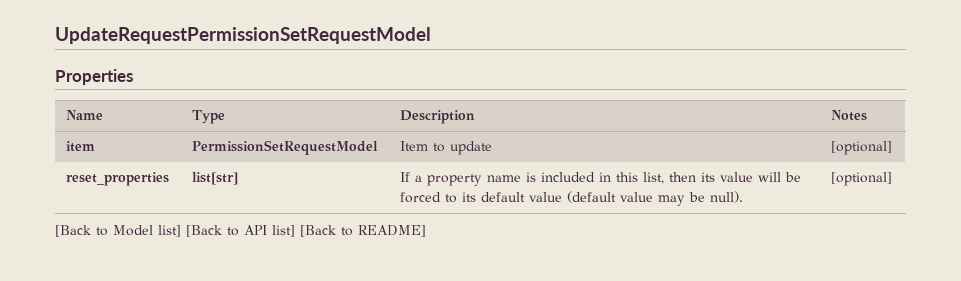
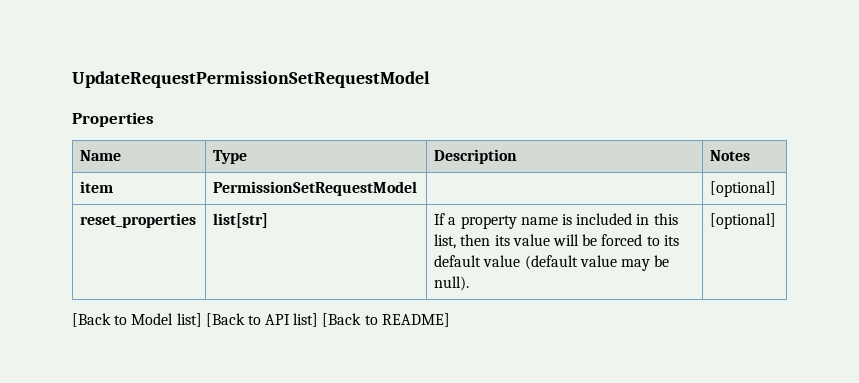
[400,141,493,155] Item to update -> (418, 188) none

